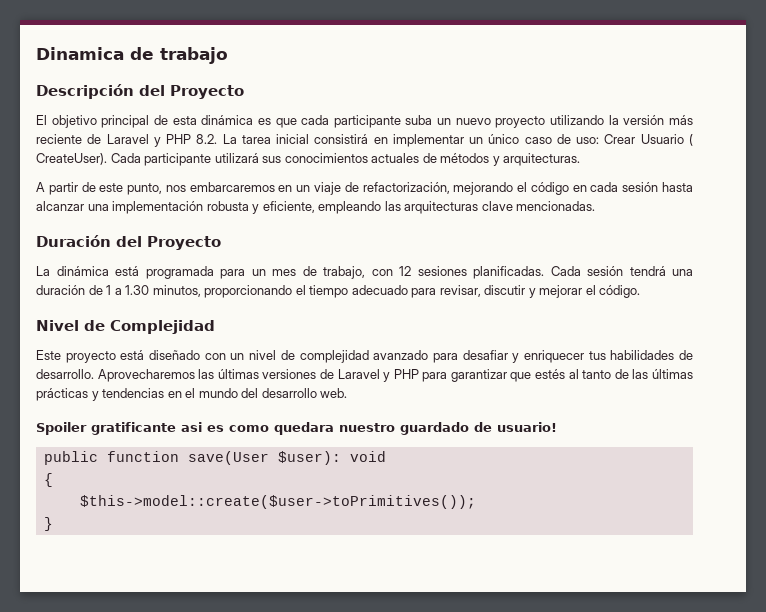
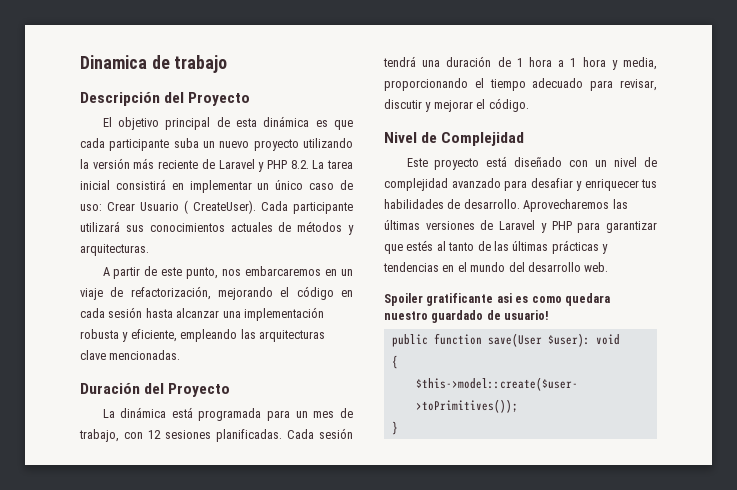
[114,285,201,297] a 1.30 minutos, -> [529,57,657,70] hora a 1 hora y media,

